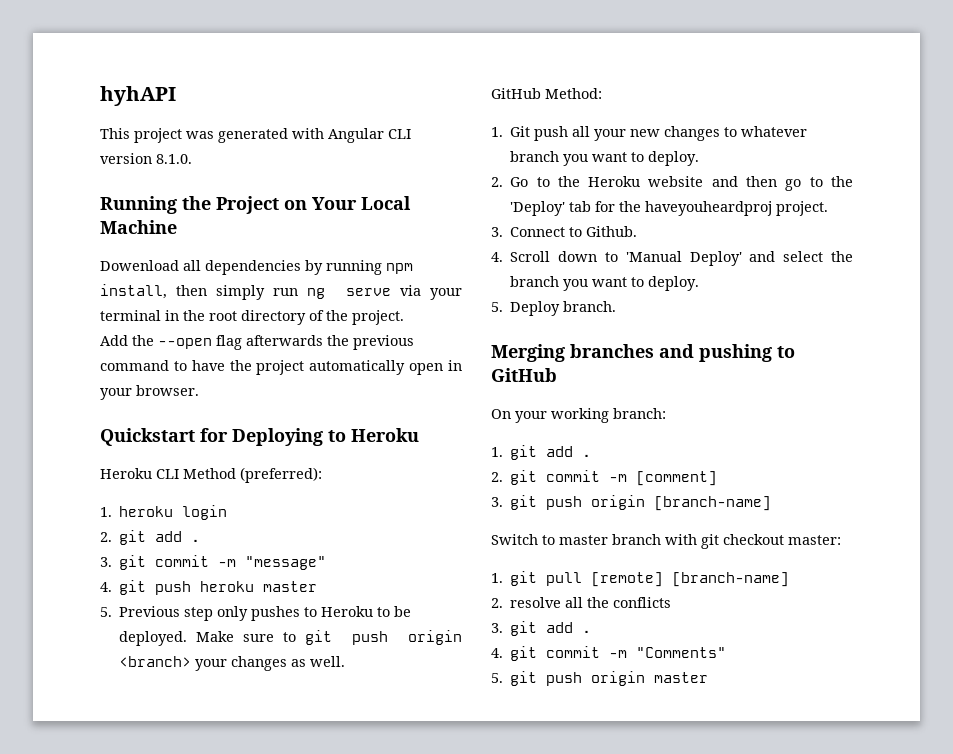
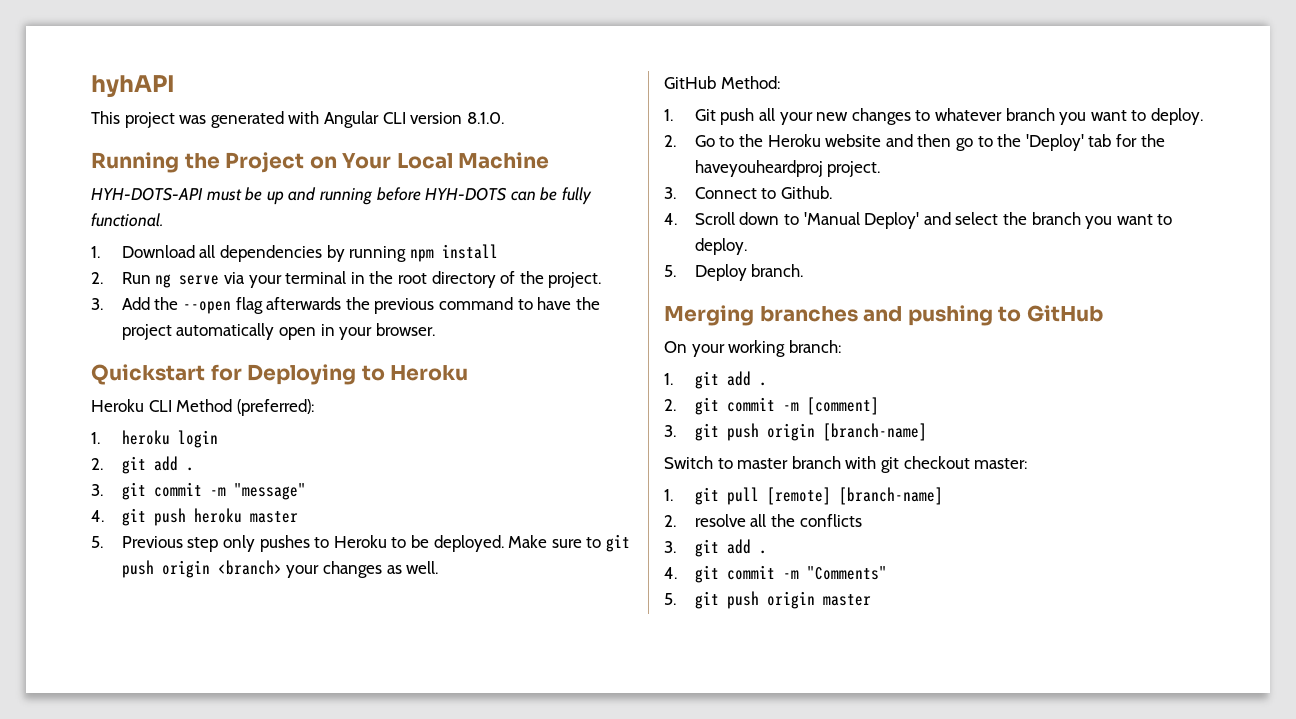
[100,260,179,271] Dowenload -> [91,187,592,205] [91,213,164,227] [91,245,195,258] HYH-DOTS-API must be up and running before HYH-DOTS can be fully functional. // 1. Download
[100,284,299,300] install, then simply run -> [441,244,498,259] [91,272,151,284] install // 2. Run
(404, 317) none -> [91,298,103,310] 3.

